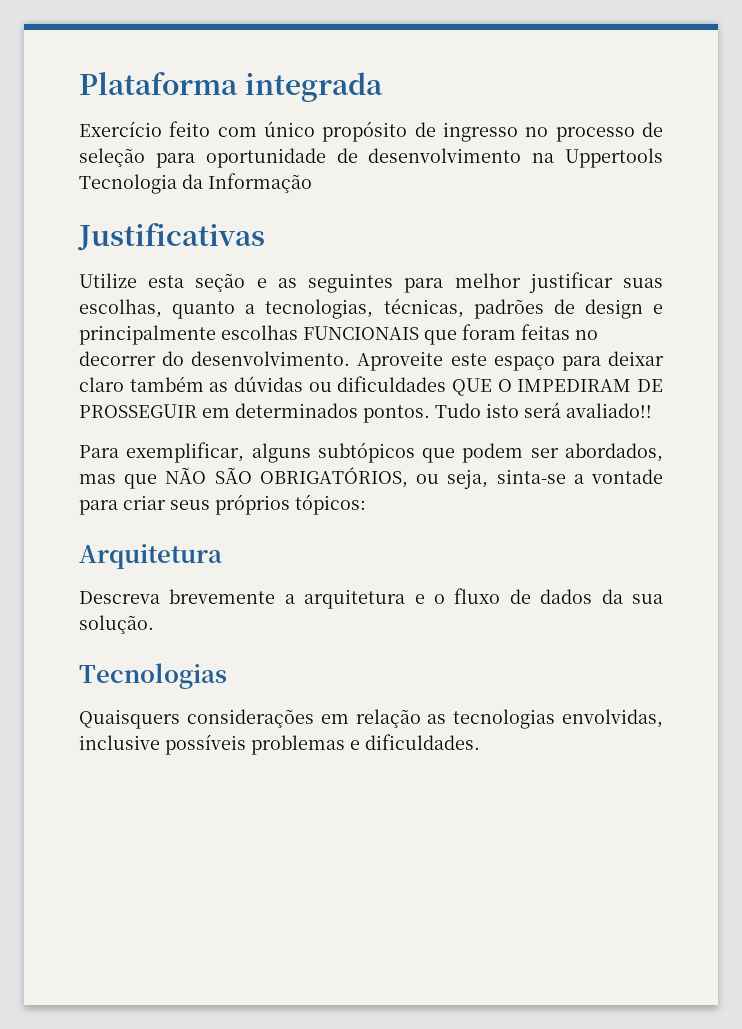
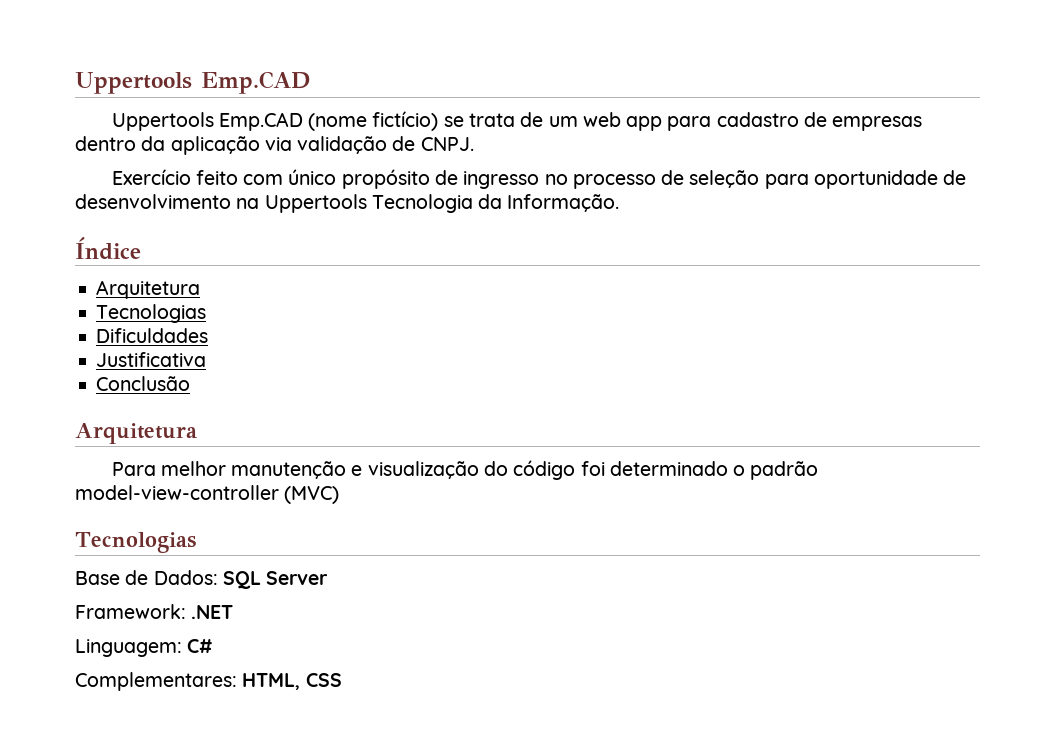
[79,72,383,102] Plataforma integrada -> [75,71,311,94] [111,111,923,131] [75,136,474,155] Uppertools Emp.CAD // Uppertools Emp.CAD (nome fictício) se trata de um web app para cadastro de empresas dentro da aplicação via validação de CNPJ.
[208,173,312,193] [77,223,265,251] [79,272,663,293] [79,298,663,319] [79,324,598,345] [79,351,664,371] [79,376,663,396] [79,402,652,423] [79,442,663,463] [79,467,663,489] [79,494,366,515] [79,544,222,569] [79,588,663,609] [79,615,154,634] [79,663,227,689] [79,709,663,729] [79,734,480,755] Informação // Justificativas // Utilize esta seção e as seguintes para melhor justificar suas escolhas, quanto a tecnologias, técnicas, padrões de design e principalmente escolhas FUNCIONAIS que foram feitas no decorrer do desenvolvimento. Aproveite este espaço para deixar claro também as dúvidas ou dificuldades QUE O IMPEDIRAM DE PROSSEGUIR em determinados pontos. Tudo isto será avaliado!! // Para exemplificar, alguns subtópicos que podem ser abordados, mas que NÃO SÃO OBRIGATÓRIOS, ou seja, sinta-se a vontade para criar seus próprios tópicos: // Arquitetura // Descreva brevemente a arquitetura e o fluxo de dados da sua solução. // Tecnologias // Quaisquers considerações em relação as tecnologias envolvidas, inclusive possíveis problemas e dificuldades. -> [507,194,620,212] [75,237,141,260] [96,280,201,299] [96,304,207,323] [96,328,209,343] [96,352,207,367] [96,376,191,391] [75,423,197,444] [111,460,819,480] [75,485,340,504] [75,532,196,553] [75,570,329,589] [75,604,234,619] [75,639,214,657] [75,672,342,691] Informação. // Índice // Arquitetura // Tecnologias // Dificuldades // Justificativa // Conclusão // Arquitetura // Para melhor manutenção e visualização do código foi determinado o padrão model-view-controller (MVC) // Tecnologias // Base de Dados: SQL Server // Framework: .NET // Linguagem: C# // Complementares: HTML, CSS

